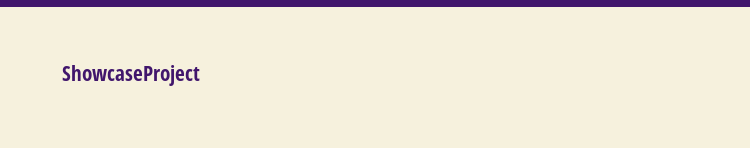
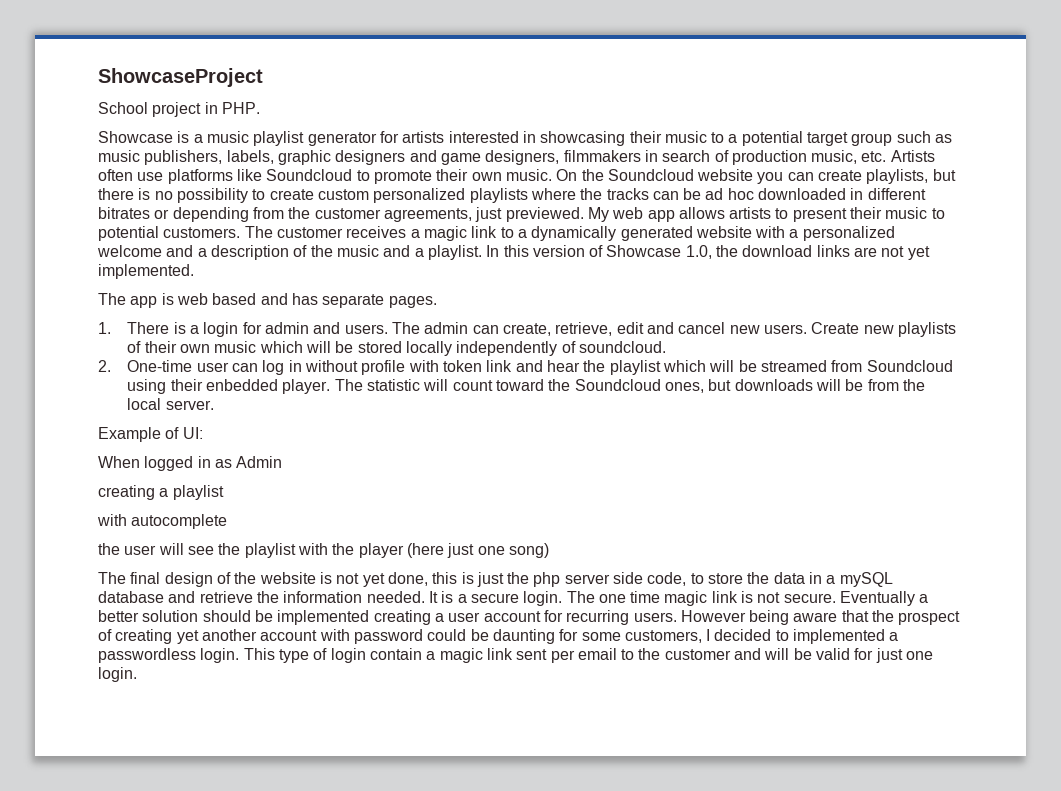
(200, 75) none -> [98,102,260,117] [98,131,953,146] [98,150,935,165] [98,169,956,184] [98,188,926,203] [98,207,945,222] [98,226,895,241] [97,245,930,260] [98,264,194,279] [98,293,437,308] [98,322,956,337] [127,341,666,356] [98,360,953,375] [127,379,925,394] [127,398,214,410] [98,427,203,442] [98,456,283,471] [98,485,224,500] [97,514,228,529] [98,543,549,558] [98,572,893,587] [98,591,929,606] [98,610,961,625] [98,629,899,644] [98,648,934,663] [98,667,137,682] // School project in PHP. // Showcase is a music playlist generator for artists interested in showcasing their music to a potential target group such as music publishers, labels, graphic designers and game designers, filmmakers in search of production music, etc. Artists often use platforms like Soundcloud to promote their own music. On the Soundcloud website you can create playlists, but there is no possibility to create custom personalized playlists where the tracks can be ad hoc downloaded in different bitrates or depending from the customer agreements, just previewed. My web app allows artists to present their music to potential customers. The customer receives a magic link to a dynamically generated website with a personalized welcome and a description of the music and a playlist. In this version of Showcase 1.0, the download links are not yet implemented. // The app is web based and has separate pages. // 1. There is a login for admin and users. The admin can create, retrieve, edit and cancel new users. Create new playlists of their own music which will be stored locally independently of soundcloud. // 2. One-time user can log in without profile with token link and hear the playlist which will be streamed from Soundcloud using their enbedded player. The statistic will count toward the Soundcloud ones, but downloads will be from the local server. // Example of UI: // When logged in as Admin // creating a playlist // with autocomplete // the user will see the playlist with the player (here just one song) // The final design of the website is not yet done, this is just the php server side code, to store the data in a mySQL database and retrieve the information needed. It is a secure login. The one time magic link is not secure. Eventually a better solution should be implemented creating a user account for recurring users. However being aware that the prospect of creating yet another account with password could be daunting for some customers, I decided to implemented a passwordless login. This type of login contain a magic link sent per email to the customer and will be valid for just one login.

